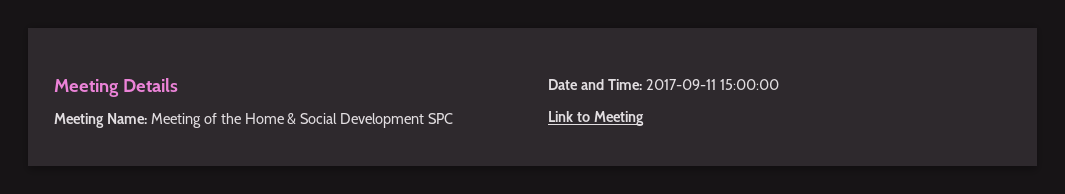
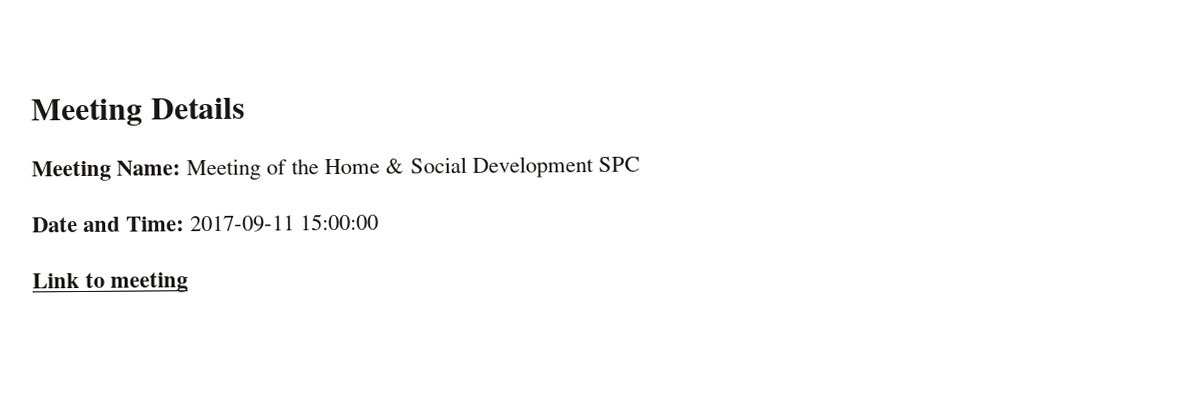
[593,111,644,126] Meeting -> [110,272,189,293] meeting

